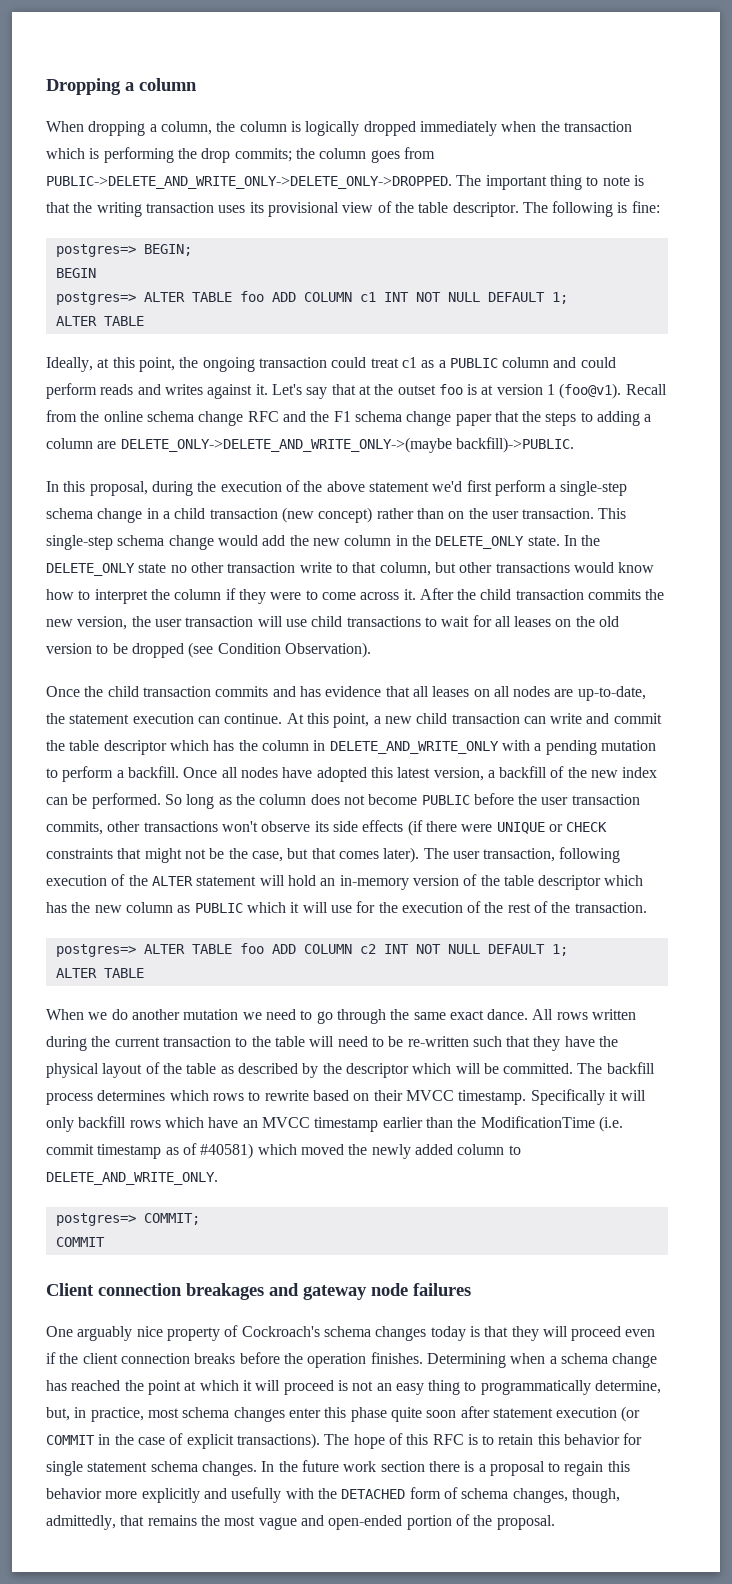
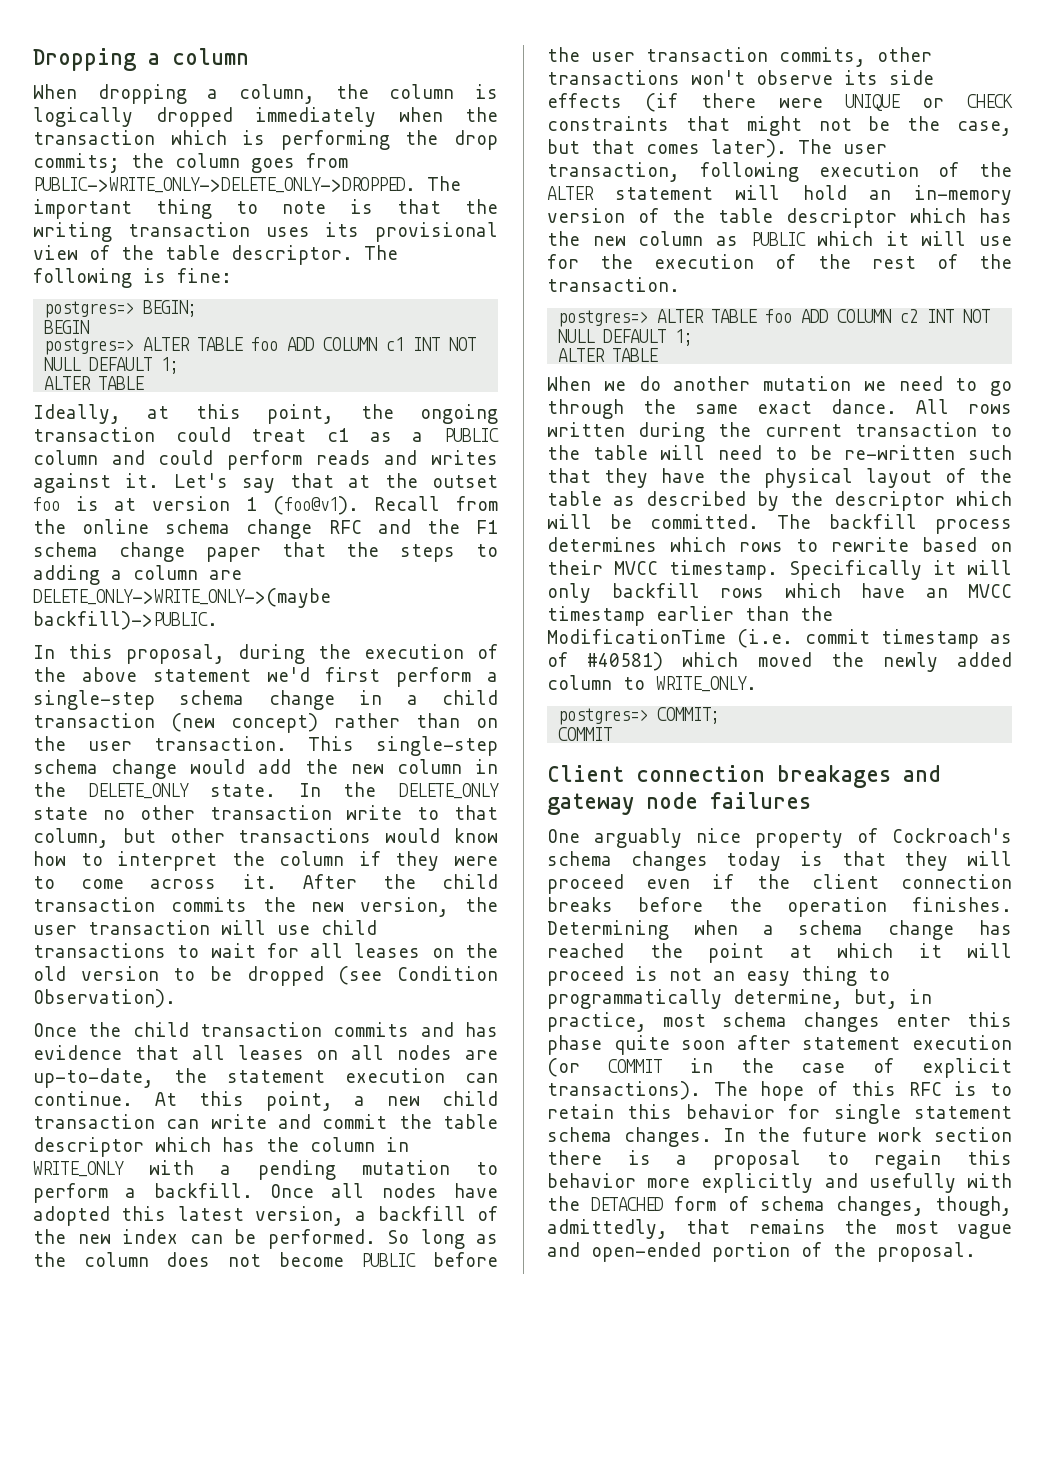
[46,176,452,189] PUBLIC->DELETE_AND_WRITE_ONLY->DELETE_ONLY->DROPPED. -> [33,177,416,193] PUBLIC->WRITE_ONLY->DELETE_ONLY->DROPPED.
[120,437,452,453] DELETE_ONLY->DELETE_AND_WRITE_ONLY->(maybe -> [33,588,331,608] DELETE_ONLY->WRITE_ONLY->(maybe
[329,741,499,754] DELETE_AND_WRITE_ONLY -> [33,1161,124,1177] WRITE_ONLY
[46,1172,218,1185] DELETE_AND_WRITE_ONLY. -> [656,676,757,692] WRITE_ONLY.

